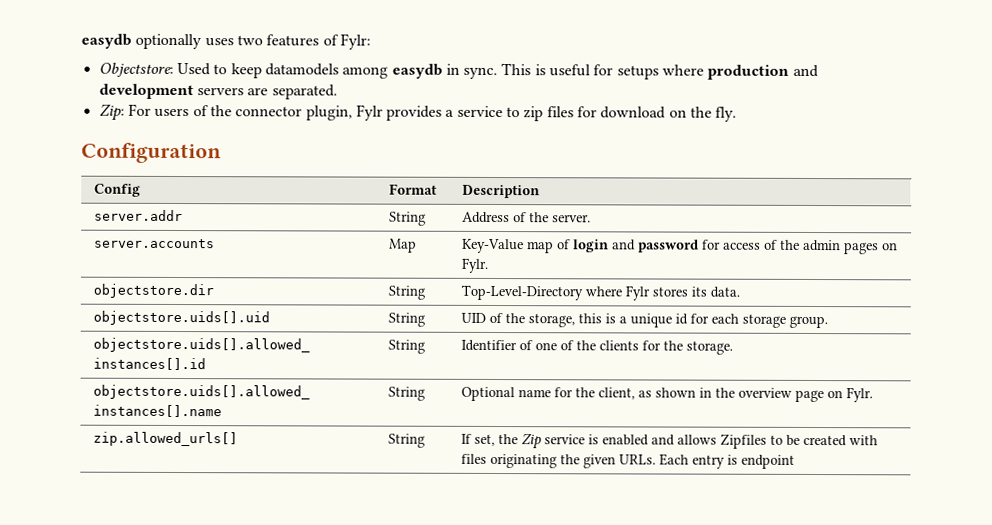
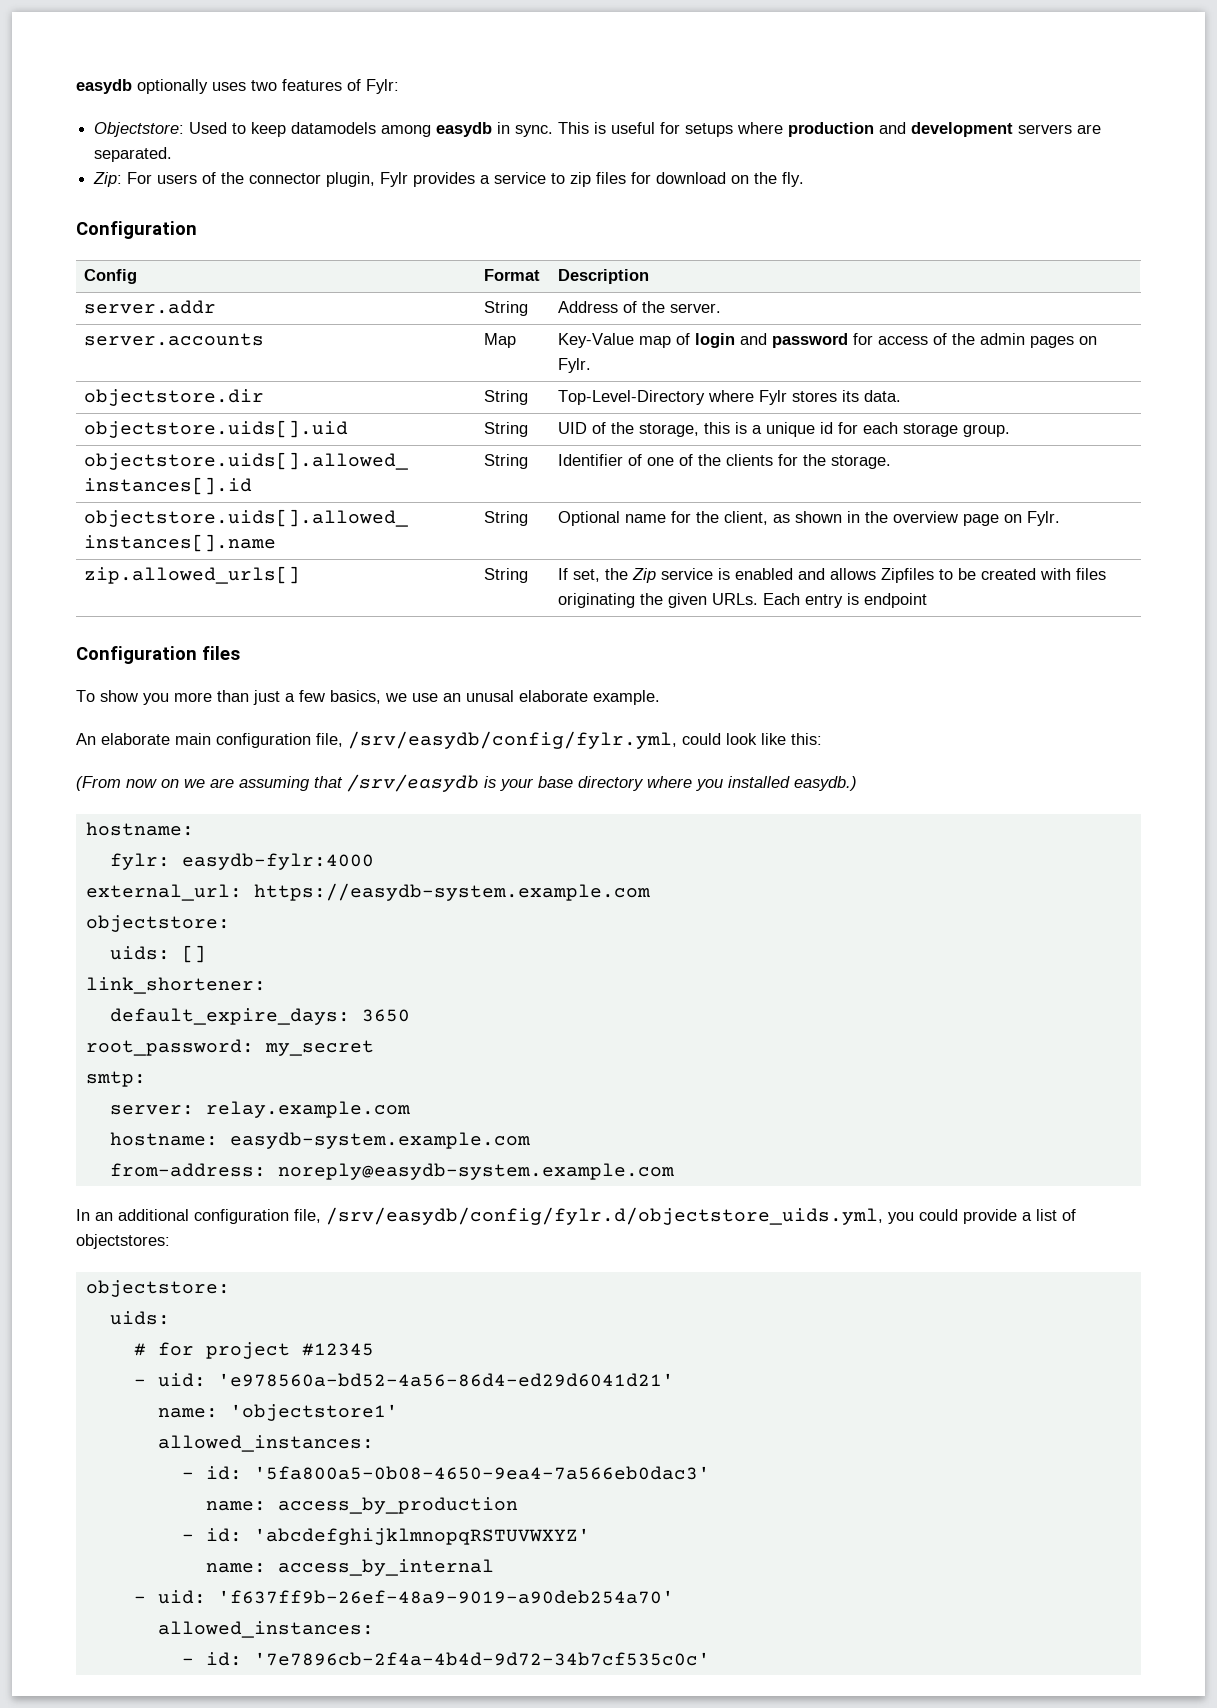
(795, 461) none -> [76,646,240,664] [76,690,660,705] [76,731,822,749] [76,774,857,792] [85,822,194,836] [109,853,374,870] [85,883,650,901] [85,915,230,932] [109,945,206,963] [85,977,266,994] [109,1008,410,1025] [85,1039,374,1056] [85,1071,146,1087] [109,1101,410,1118] [109,1132,530,1149] [109,1163,674,1180] [76,1207,1076,1225] [76,1234,170,1249] [85,1280,230,1297] [109,1311,170,1325] [133,1342,374,1359] [133,1373,674,1387] [157,1404,398,1421] [157,1435,374,1452] [181,1466,710,1480] [205,1497,518,1514] [181,1528,590,1545] [205,1559,494,1576] [133,1590,674,1604] [157,1621,374,1638] [181,1652,710,1666] // Configuration files // To show you more than just a few basics, we use an unusal elaborate example. // An elaborate main configuration file, /srv/easydb/config/fylr.yml, could look like this: // (From now on we are assuming that /srv/easydb is your base directory where you installed easydb.) // hostname: // fylr: easydb-fylr:4000 // external_url: https://easydb-system.example.com // objectstore: // uids: [] // link_shortener: // default_expire_days: 3650 // root_password: my_secret // smtp: // server: relay.example.com // hostname: easydb-system.example.com // from-address: noreply@easydb-system.example.com // In an additional configuration file, /srv/easydb/config/fylr.d/objectstore_uids.yml, you could provide a list of objectstores: // objectstore: // uids: // # for project #12345 // - uid: 'e978560a-bd52-4a56-86d4-ed29d6041d21' // name: 'objectstore1' // allowed_instances: // - id: '5fa800a5-0b08-4650-9ea4-7a566eb0dac3' // name: access_by_production // - id: 'abcdefghijklmnopqRSTUVWXYZ' // name: access_by_internal // - uid: 'f637ff9b-26ef-48a9-9019-a90deb254a70' // allowed_instances: // - id: '7e7896cb-2f4a-4b4d-9d72-34b7cf535c0c'

